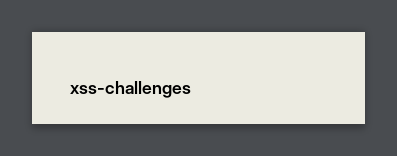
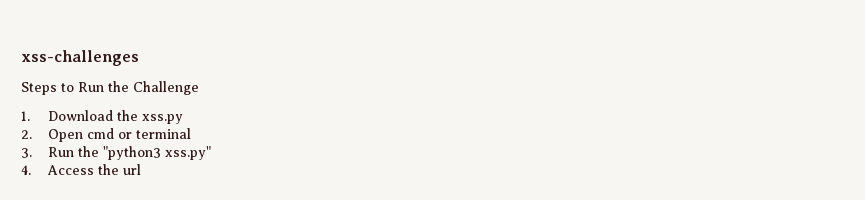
(191, 89) none -> [21,81,199,95] [21,110,184,124] [21,128,192,142] [21,146,212,160] [21,164,142,175] // Steps to Run the Challenge // 1. Download the xss.py // 2. Open cmd or terminal // 3. Run the "python3 xss.py" // 4. Access the url

